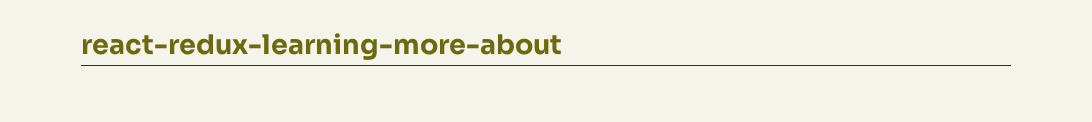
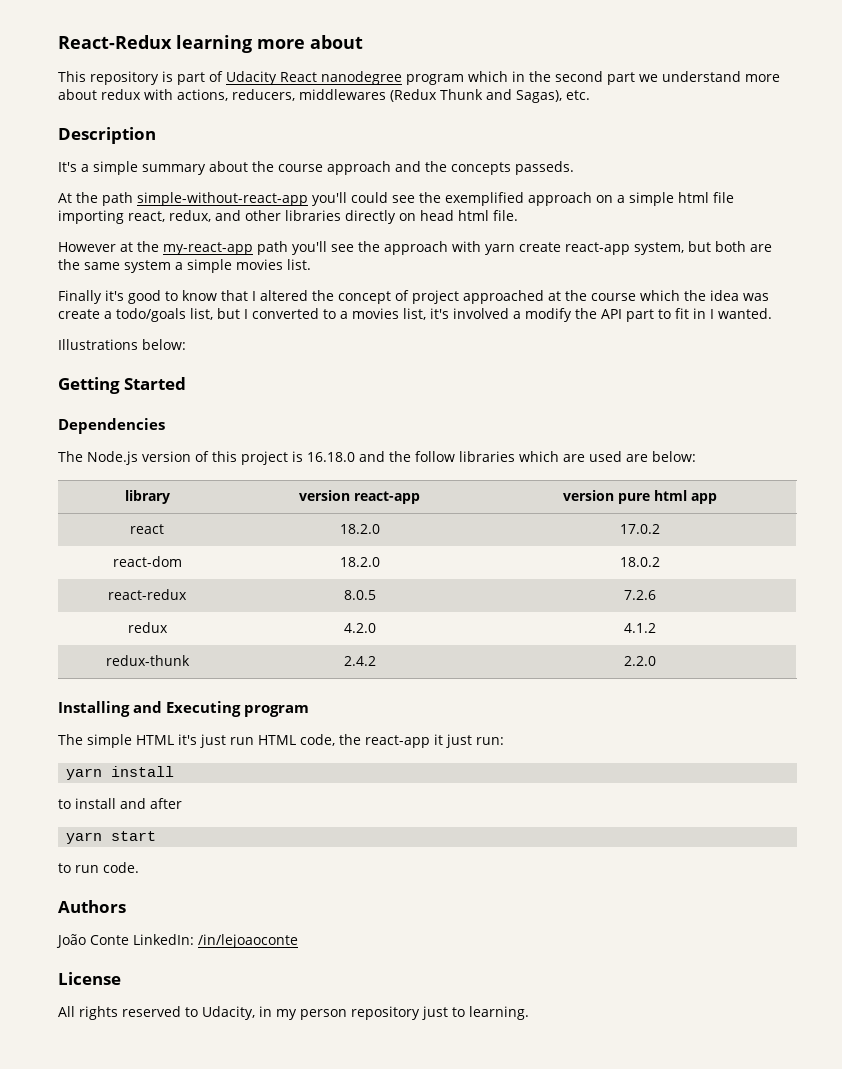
[81,33,562,60] react-redux-learning-more-about -> [58,35,363,53] [58,71,780,85] [58,89,590,103] [58,127,156,144] [58,161,574,175] [58,192,734,206] [58,210,518,224] [58,241,772,255] [58,259,311,273] [58,290,769,304] [58,308,772,322] [58,339,186,350] [58,377,187,394] [58,418,165,434] [58,451,696,465] [124,490,170,504] [299,490,420,504] [563,490,717,504] [130,524,164,534] [339,524,380,534] [620,524,660,534] [112,556,182,567] [339,557,380,567] [620,557,660,567] [108,589,187,600] [343,590,376,600] [624,590,656,600] [127,622,168,633] [343,623,376,633] [624,623,656,633] [105,655,190,666] [343,656,376,666] [624,656,656,666] [58,701,310,717] [58,734,504,748] [66,766,175,780] [58,798,182,809] [66,831,157,844] [58,862,139,873] [58,900,126,913] [56,934,298,948] [58,972,121,985] [58,1006,529,1020] React-Redux learning more about // This repository is part of Udacity React nanodegree program which in the second part we understand more about redux with actions, reducers, middlewares (Redux Thunk and Sagas), etc. // Description // It's a simple summary about the course approach and the concepts passeds. // At the path simple-without-react-app you'll could see the exemplified approach on a simple html file importing react, redux, and other libraries directly on head html file. // However at the my-react-app path you'll see the approach with yarn create react-app system, but both are the same system a simple movies list. // Finally it's good to know that I altered the concept of project approached at the course which the idea was create a todo/goals list, but I converted to a movies list, it's involved a modify the API part to fit in I wanted. // Illustrations below: // Getting Started // Dependencies // The Node.js version of this project is 16.18.0 and the follow libraries which are used are below: // library | version react-app | version pure html app // react | 18.2.0 | 17.0.2 // react-dom | 18.2.0 | 18.0.2 // react-redux | 8.0.5 | 7.2.6 // redux | 4.2.0 | 4.1.2 // redux-thunk | 2.4.2 | 2.2.0 // Installing and Executing program // The simple HTML it's just run HTML code, the react-app it just run: // yarn install // to install and after // yarn start // to run code. // Authors // João Conte LinkedIn: /in/lejoaoconte // License // All rights reserved to Udacity, in my person repository just to learning.

